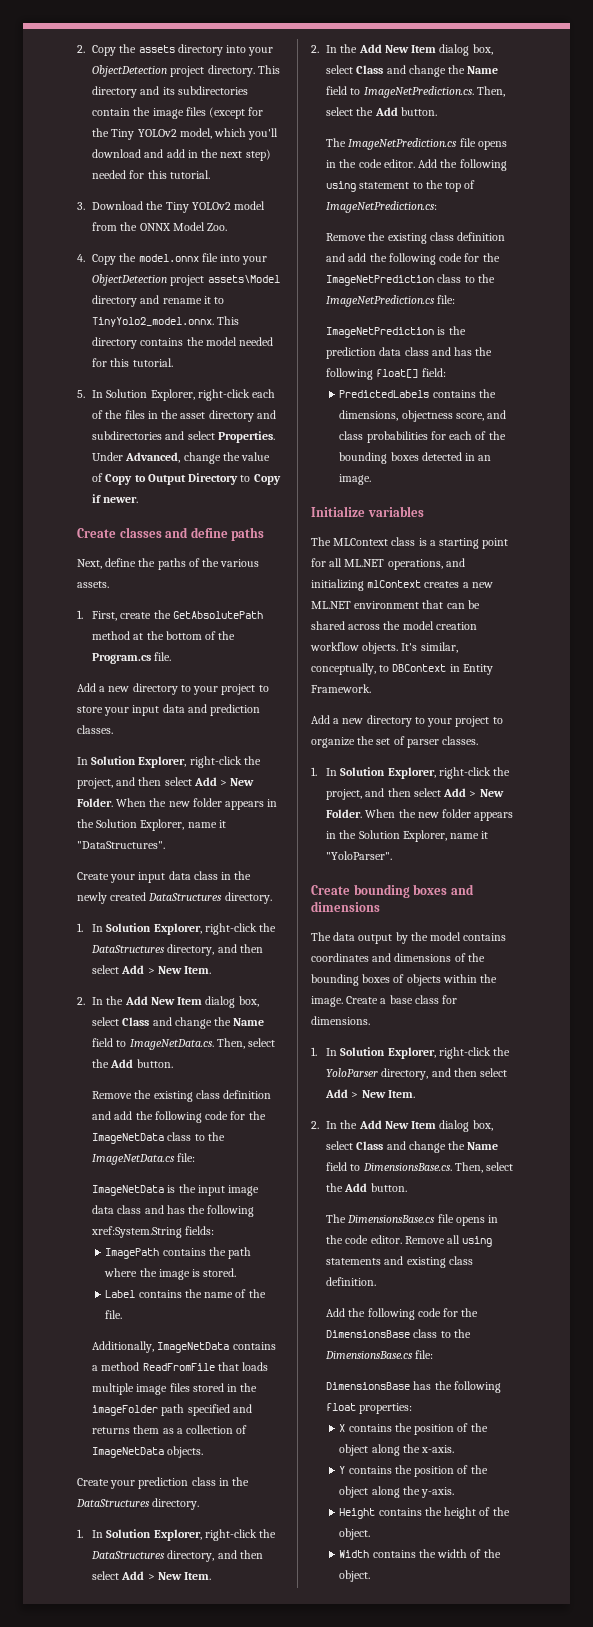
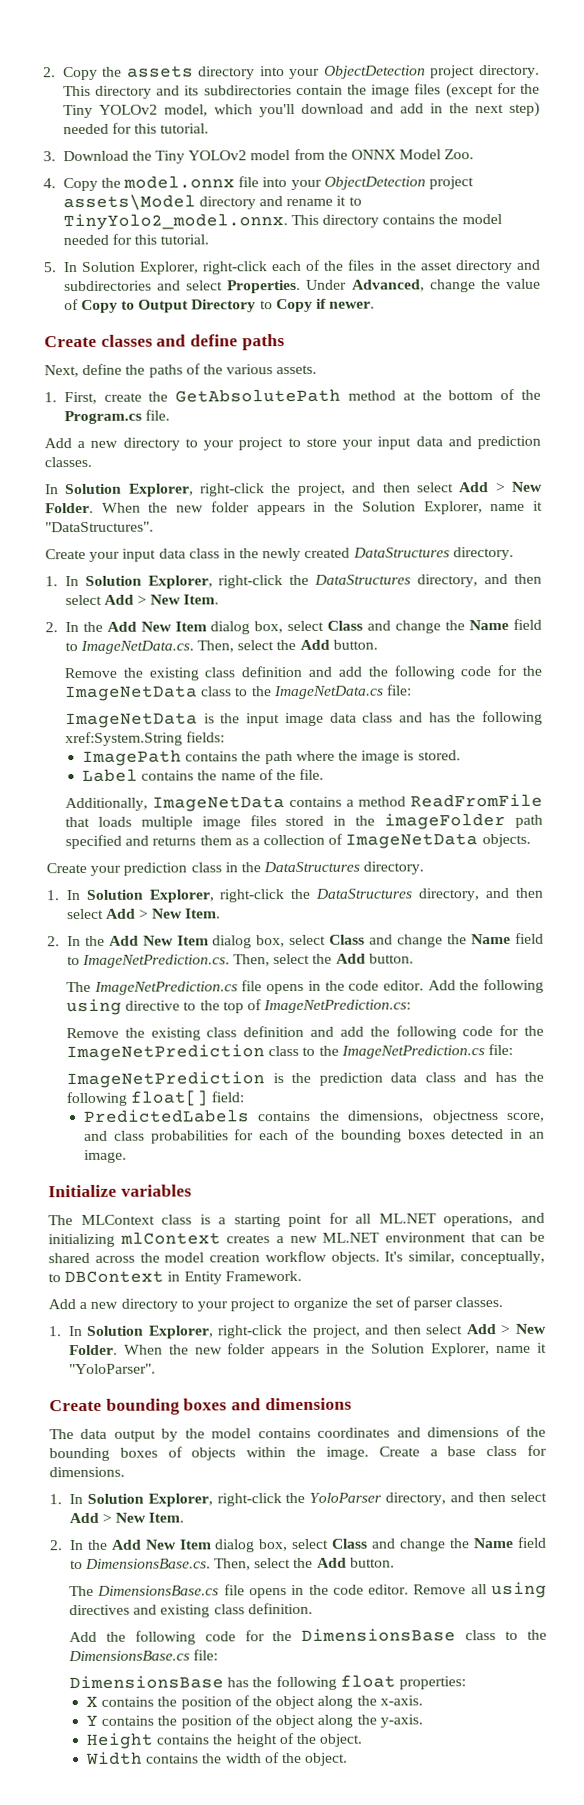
[359,182,410,189] statement -> [125,1000,181,1011] directive
[326,1258,382,1265] statements -> [68,1604,130,1616] directives

